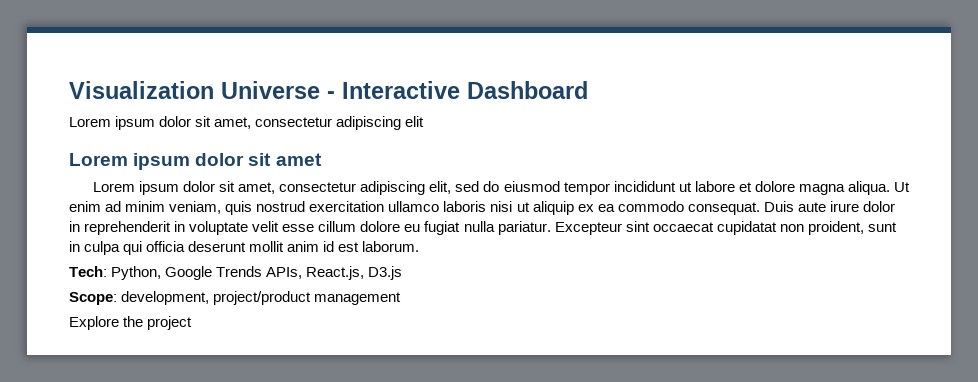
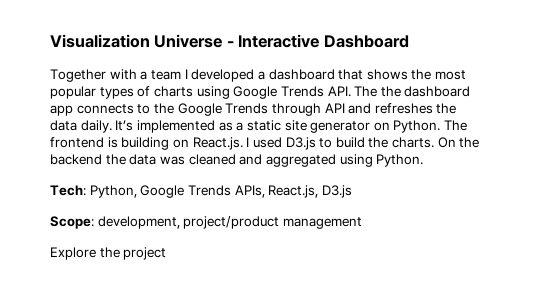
[69,116,425,130] [69,153,322,170] [93,181,910,195] [69,201,895,215] [69,221,897,235] [69,241,420,255] Lorem ipsum dolor sit amet, consectetur adipiscing elit // Lorem ipsum dolor sit amet // Lorem ipsum dolor sit amet, consectetur adipiscing elit, sed do eiusmod tempor incididunt ut labore et dolore magna aliqua. Ut enim ad minim veniam, quis nostrud exercitation ullamco laboris nisi ut aliquip ex ea commodo consequat. Duis aute irure dolor in reprehenderit in voluptate velit esse cillum dolore eu fugiat nulla pariatur. Excepteur sint occaecat cupidatat non proident, sunt in culpa qui officia deserunt mollit anim id est laborum. -> [50,69,467,82] [50,86,471,99] [50,103,457,116] [50,120,468,133] [50,137,480,150] [50,154,424,167] Together with a team I developed a dashboard that shows the most popular types of charts using Google Trends API. The the dashboard app connects to the Google Trends through API and refreshes the data daily. It’s implemented as a static site generator on Python. The frontend is building on React.js. I used D3.js to build the charts. On the backend the data was cleaned and aggregated using Python.

